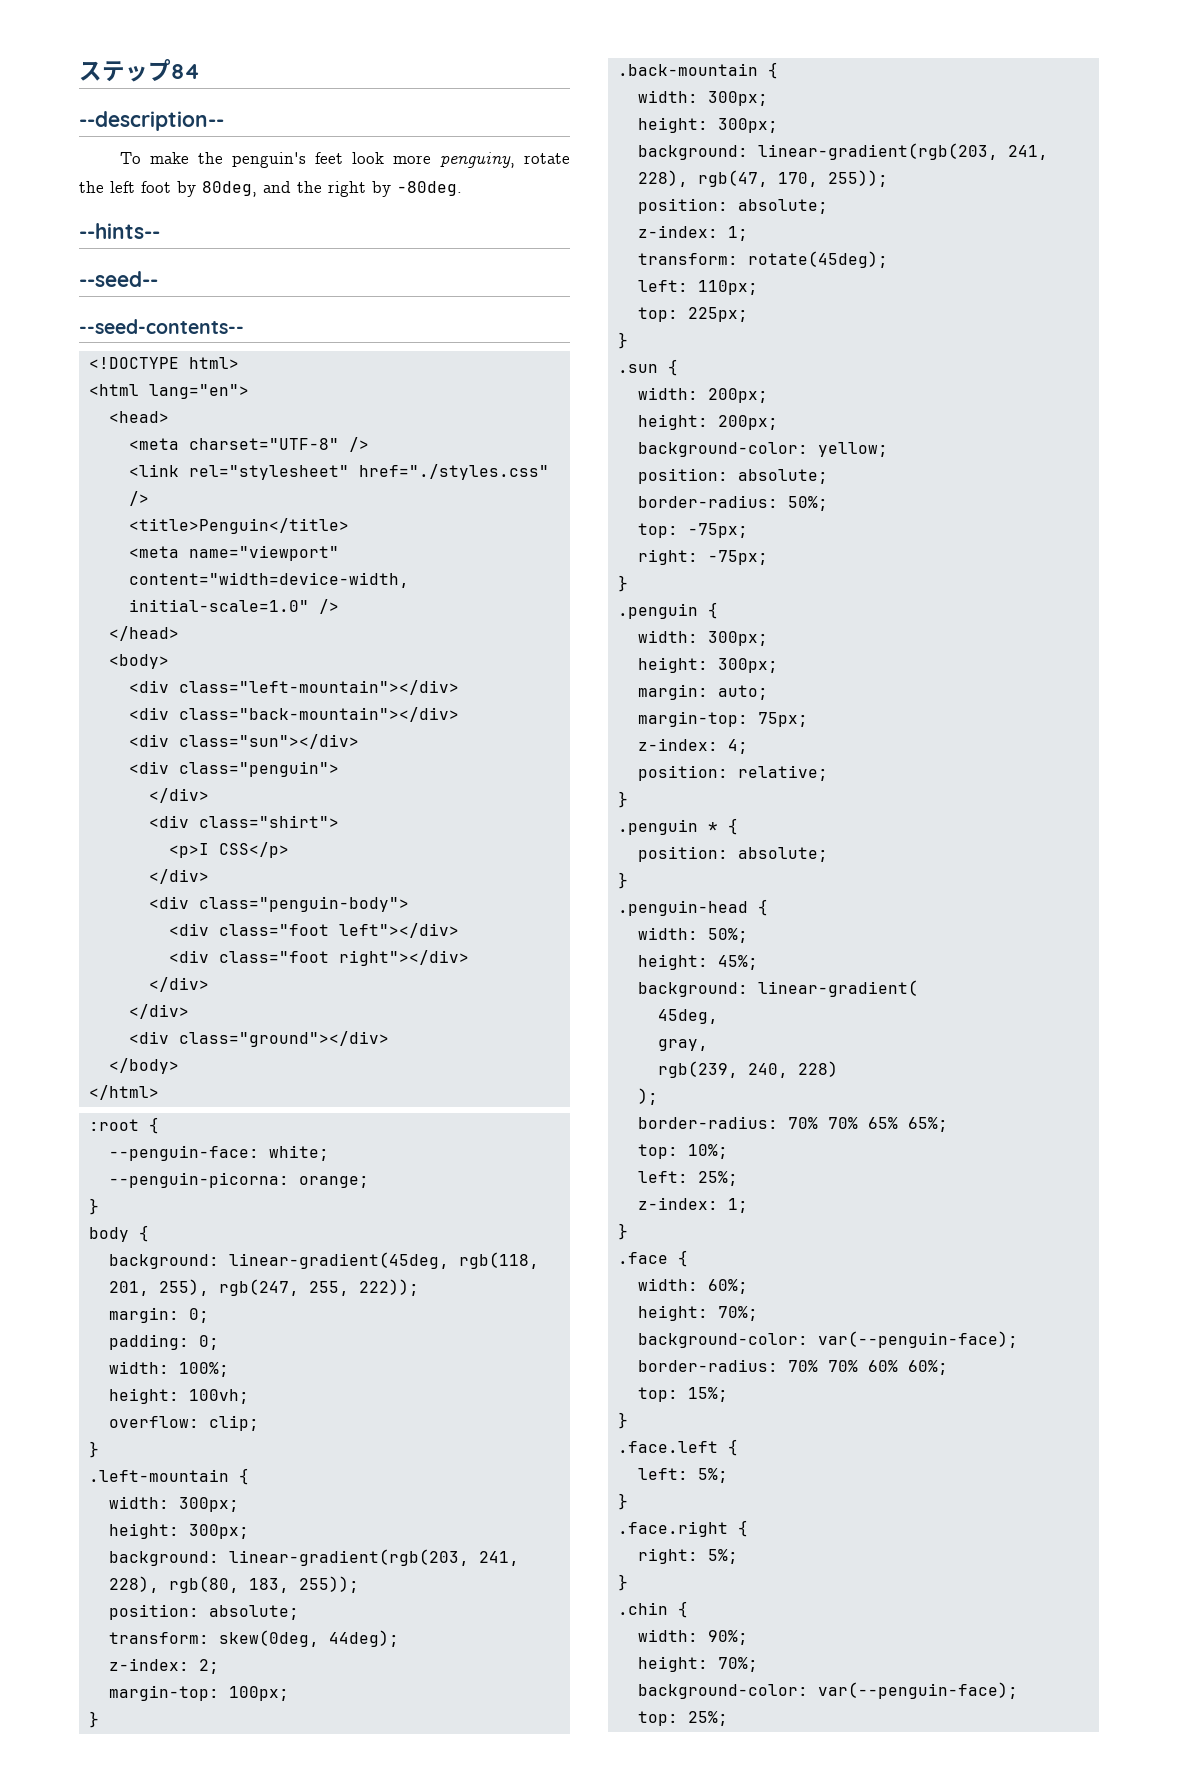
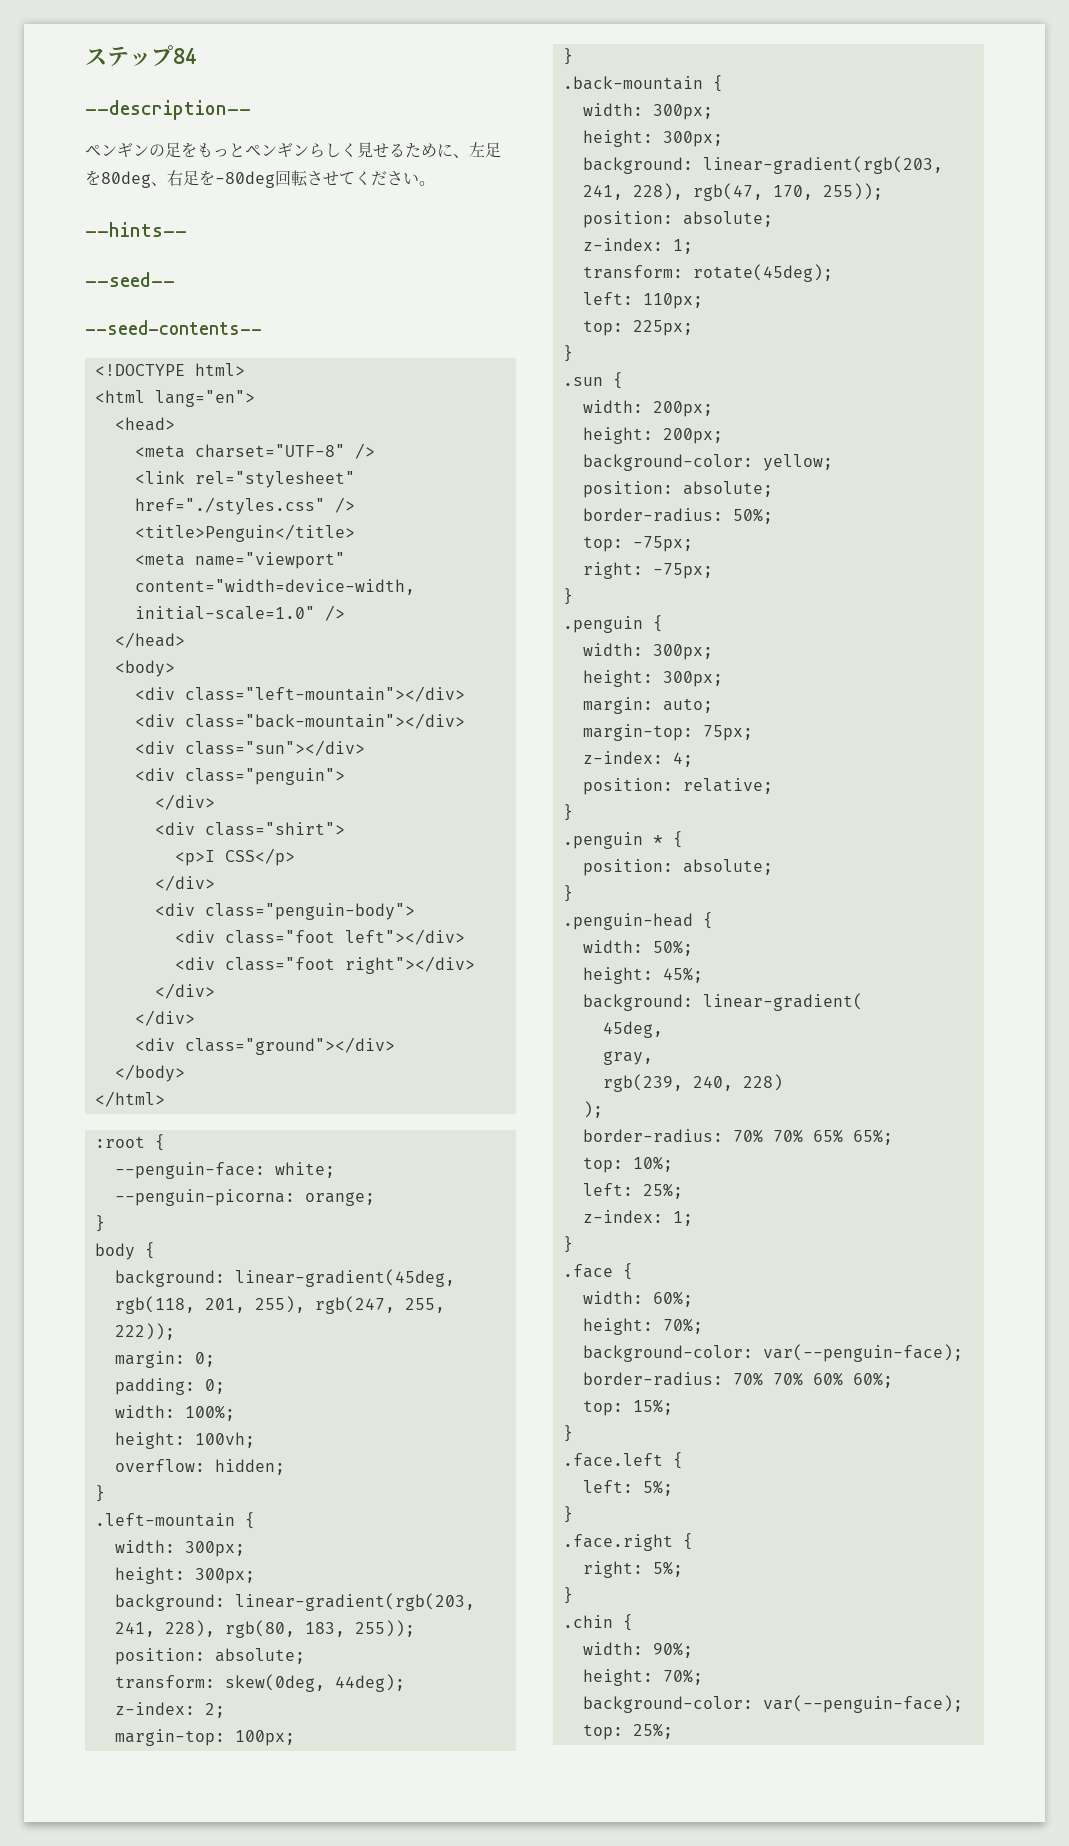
[120,152,570,168] [79,181,462,197] To make the penguin's feet look more penguiny, rotate the left foot by 80deg, and the right by -80deg. -> [85,142,501,158] [85,170,435,188] ペンギンの足をもっとペンギンらしく見せるために、左足を80deg、右足を-80deg回転させてください。
[209,1415,260,1431] clip; -> [214,1459,285,1475] hidden;

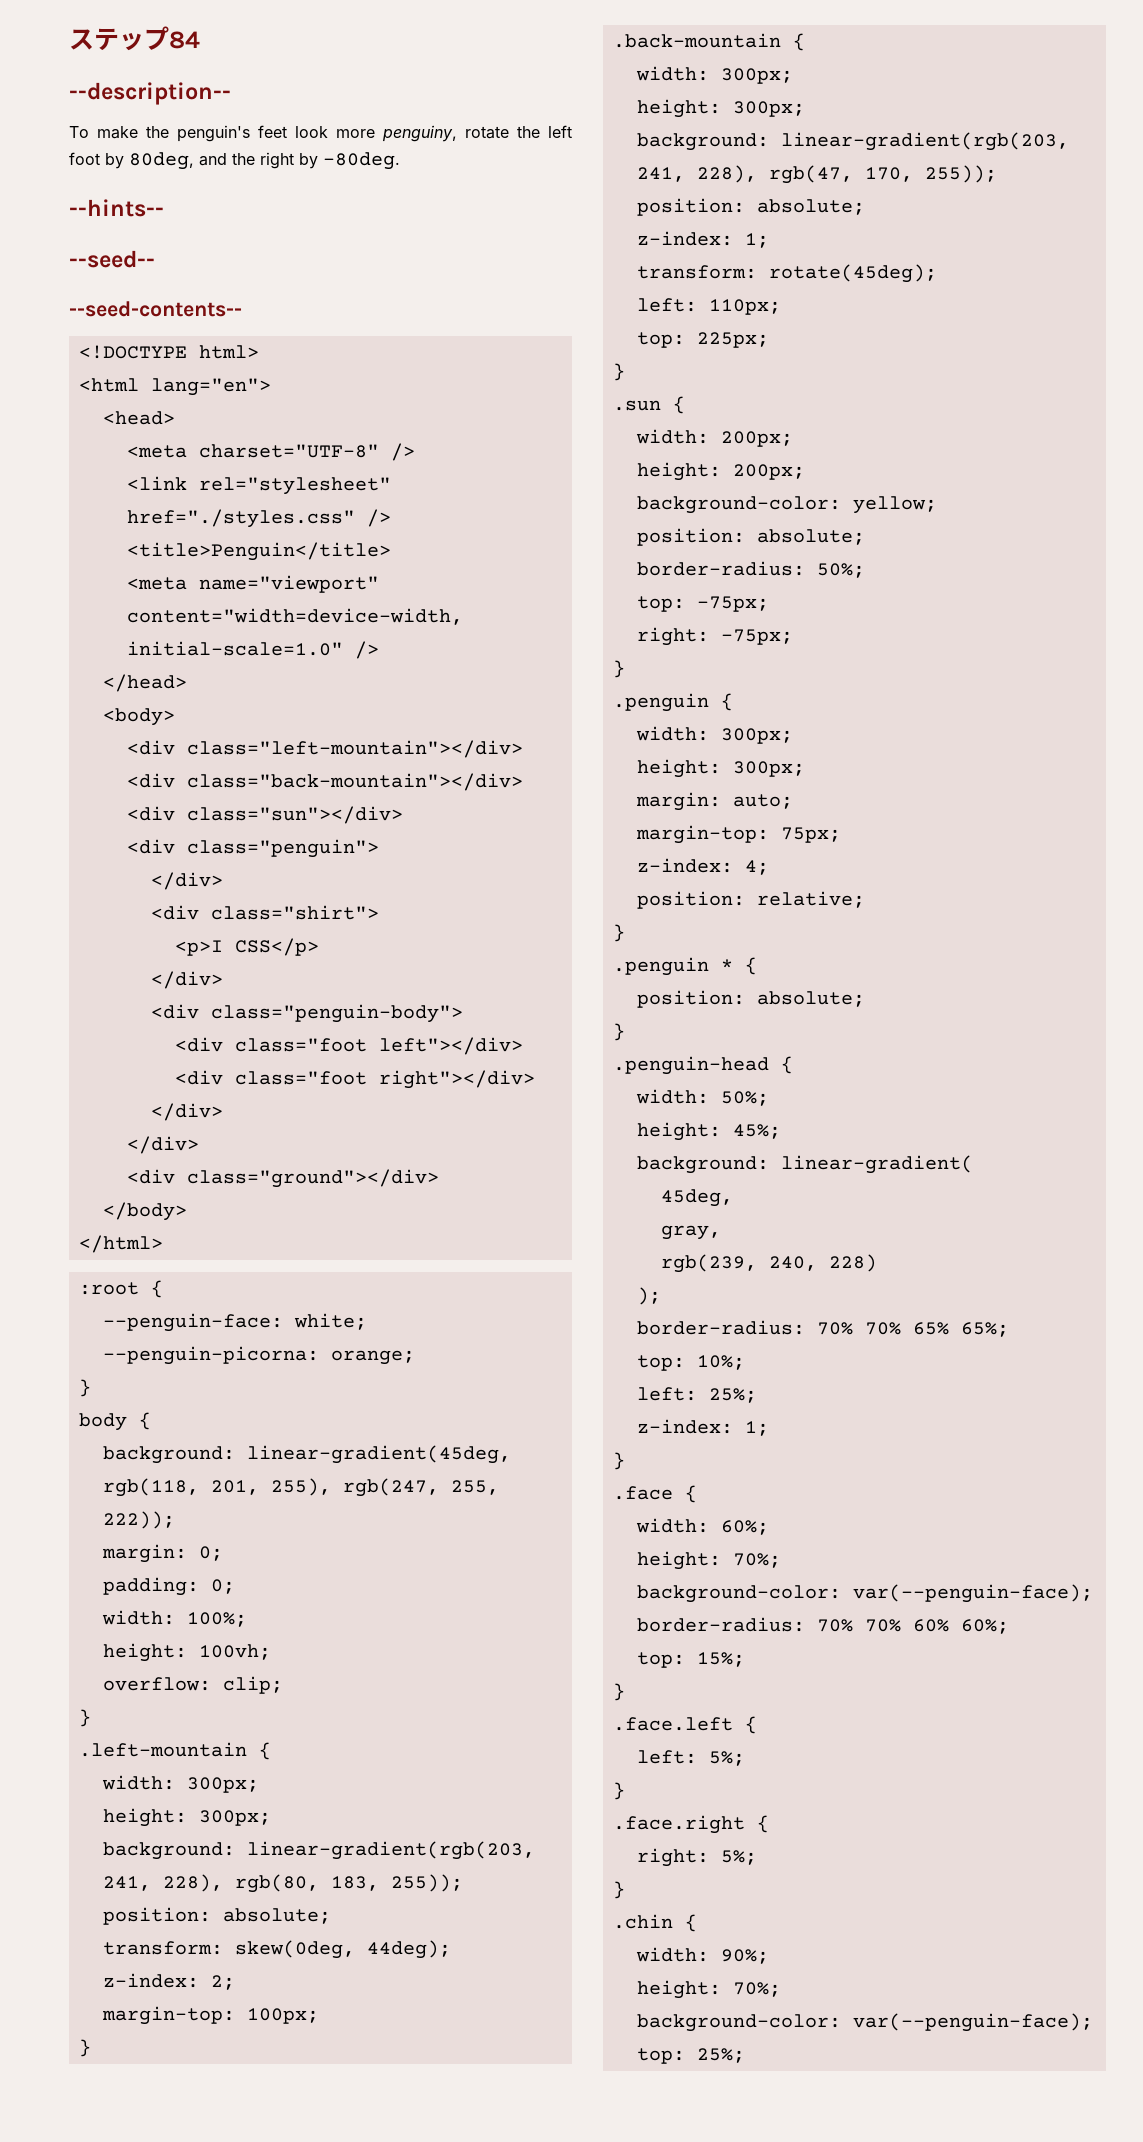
[85,142,501,158] [85,170,435,188] ペンギンの足をもっとペンギンらしく見せるために、左足を80deg、右足を-80deg回転させてください。 -> [69,125,572,142] [69,152,400,170] To make the penguin's feet look more penguiny, rotate the left foot by 80deg, and the right by -80deg.
[214,1459,285,1475] hidden; -> [222,1676,283,1694] clip;

